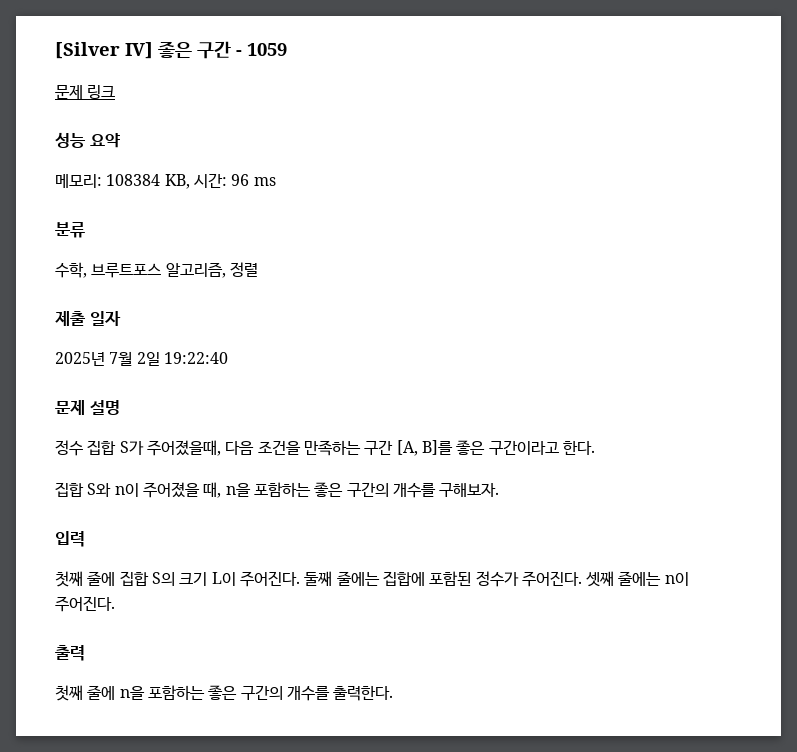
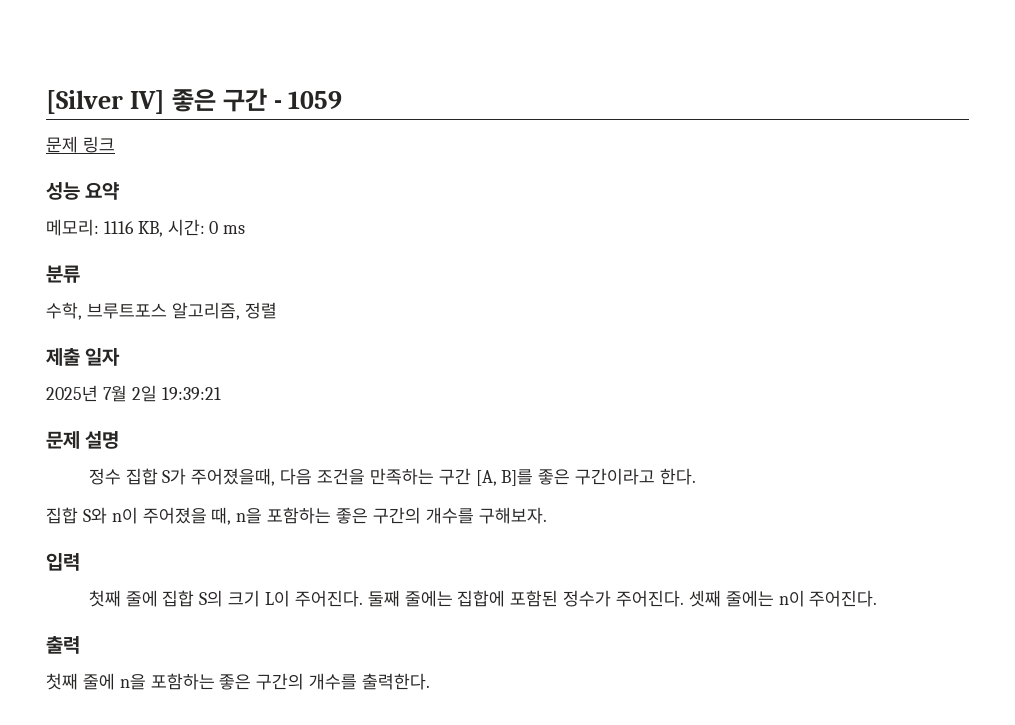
[106,174,161,186] 108384 -> [103,221,134,234] 1116
[231,174,250,186] 96 -> [209,221,219,234] 0
[163,352,228,364] 19:22:40 -> [161,387,221,400] 19:39:21

